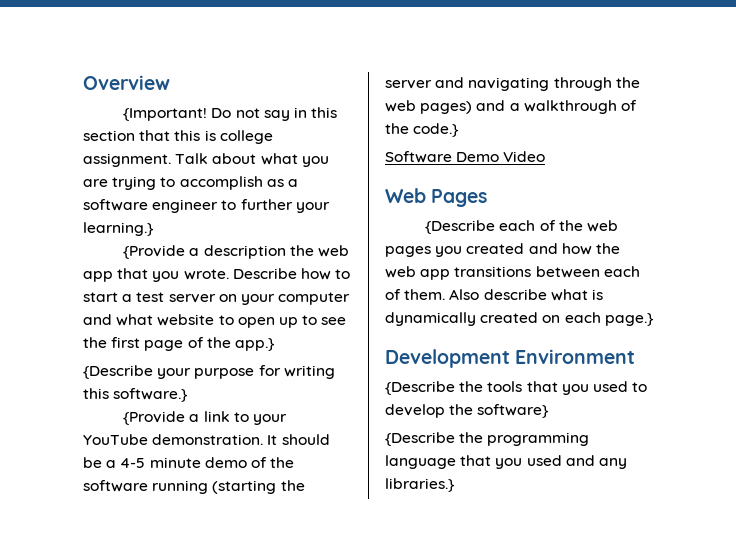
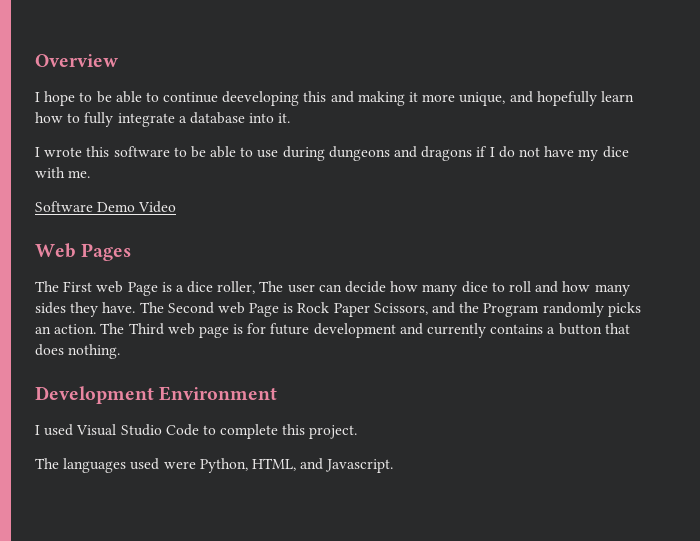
[123,107,338,121] [83,130,273,144] [83,153,329,167] [83,176,298,190] [83,199,330,213] [83,222,154,236] [123,245,349,259] [83,268,351,282] [83,292,351,305] [83,314,347,328] [83,337,275,351] [83,365,335,379] [83,388,189,402] [123,411,287,425] [83,434,330,445] [83,457,295,468] [83,480,305,494] [385,77,640,91] [385,100,637,114] [385,123,460,137] {Important! Do not say in this section that this is college assignment. Talk about what you are trying to accomplish as a software engineer to further your learning.} // {Provide a description the web app that you wrote. Describe how to start a test server on your computer and what website to open up to see the first page of the app.} // {Describe your purpose for writing this software.} // {Provide a link to your YouTube demonstration. It should be a 4-5 minute demo of the software running (starting the server and navigating through the web pages) and a walkthrough of the code.} -> [35,91,634,106] [35,112,291,127] [35,146,629,161] [35,167,91,178] I hope to be able to continue deeveloping this and making it more unique, and hopefully learn how to fully integrate a database into it. // I wrote this software to be able to use during dungeons and dragons if I do not have my dice with me.
[425,220,618,234] [385,243,620,257] [385,266,640,280] [385,289,603,301] [385,312,654,326] [385,349,636,368] [385,381,648,395] [385,404,550,418] [385,432,590,446] [385,455,627,469] [385,478,455,492] {Describe each of the web pages you created and how the web app transitions between each of them. Also describe what is dynamically created on each page.} // Development Environment // {Describe the tools that you used to develop the software} // {Describe the programming language that you used and any libraries.} -> [35,281,630,296] [35,302,641,317] [35,323,630,338] [35,344,121,359] [35,386,278,404] [35,424,358,439] [35,458,394,473] The First web Page is a dice roller, The user can decide how many dice to roll and how many sides they have. The Second web Page is Rock Paper Scissors, and the Program randomly picks an action. The Third web page is for future development and currently contains a button that does nothing. // Development Environment // I used Visual Studio Code to complete this project. // The languages used were Python, HTML, and Javascript.

